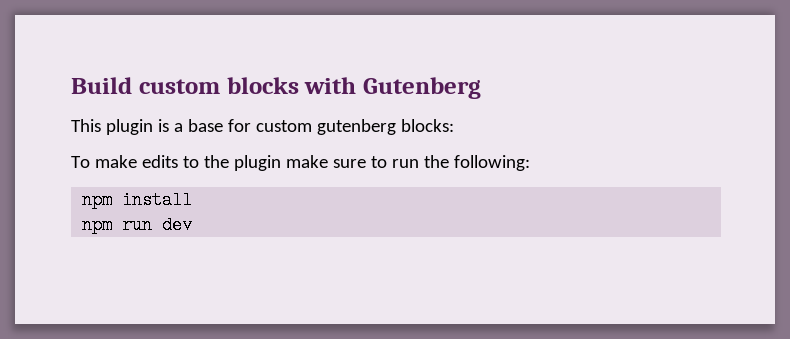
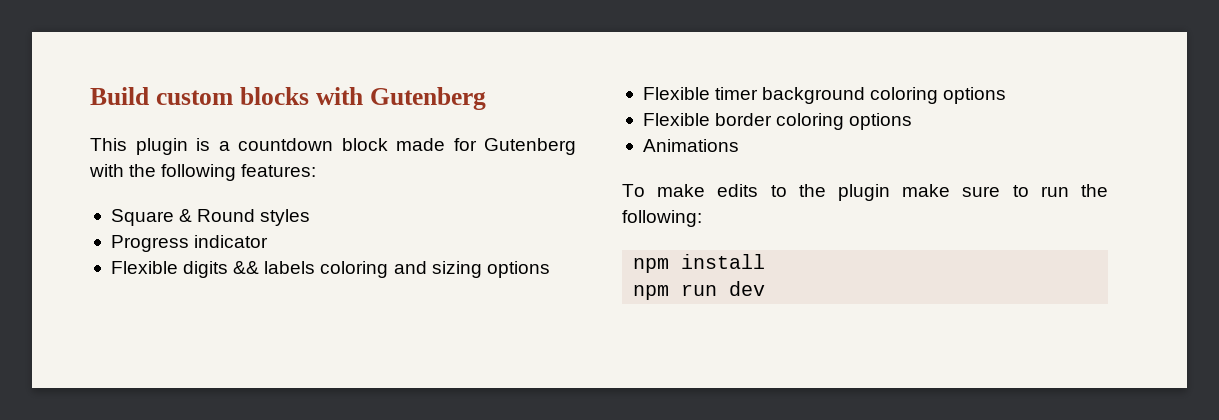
[187,119,454,135] base for custom gutenberg blocks: -> [238,138,576,155] [89,164,317,181] [110,209,311,226] [110,235,269,252] [110,261,550,278] [642,87,1007,104] [642,113,913,130] [642,139,739,152] countdown block made for Gutenberg with the following features: // Square & Round styles // Progress indicator // Flexible digits && labels coloring and sizing options // Flexible timer background coloring options // Flexible border coloring options // Animations

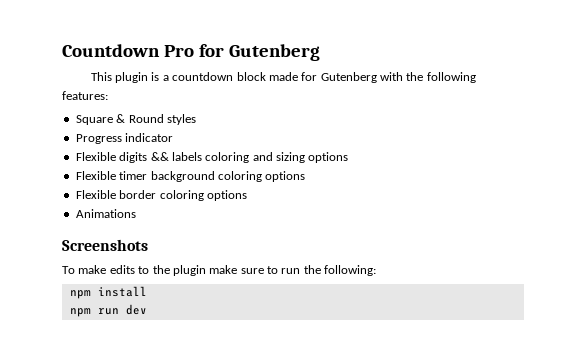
[90,87,363,105] Build custom blocks with -> [62,44,224,57] Countdown Pro for
(739, 145) none -> [62,239,148,251] // Screenshots

